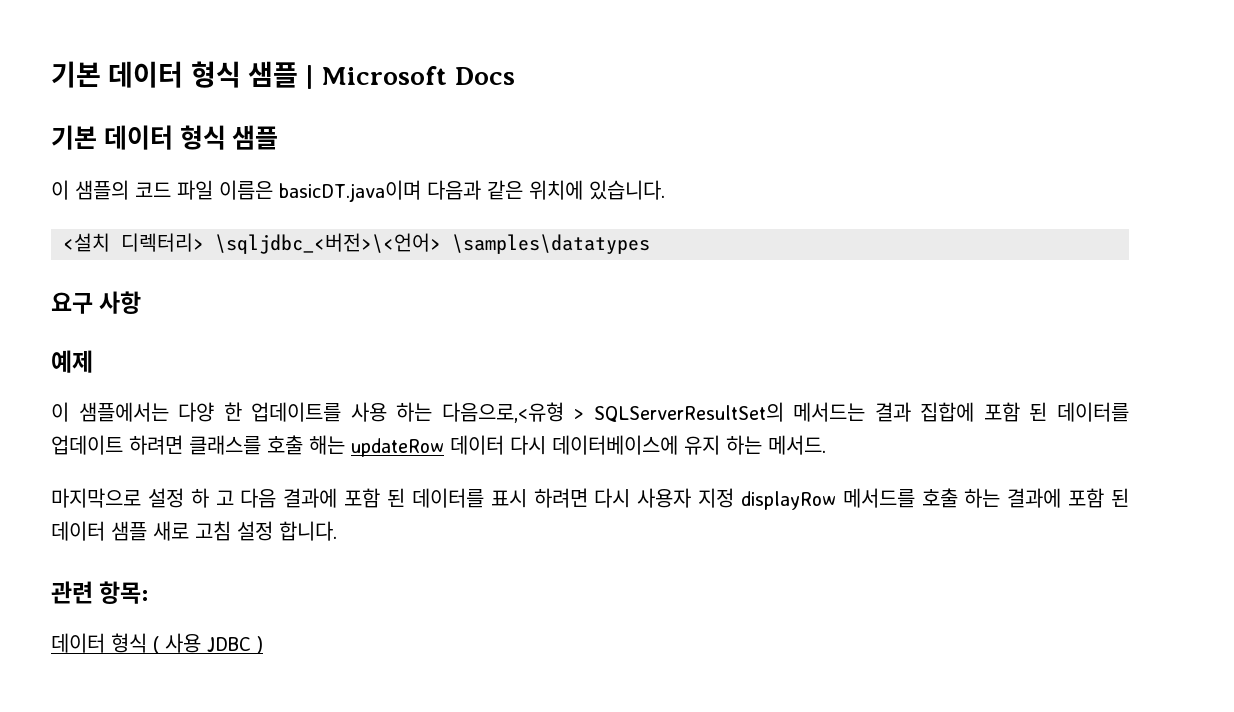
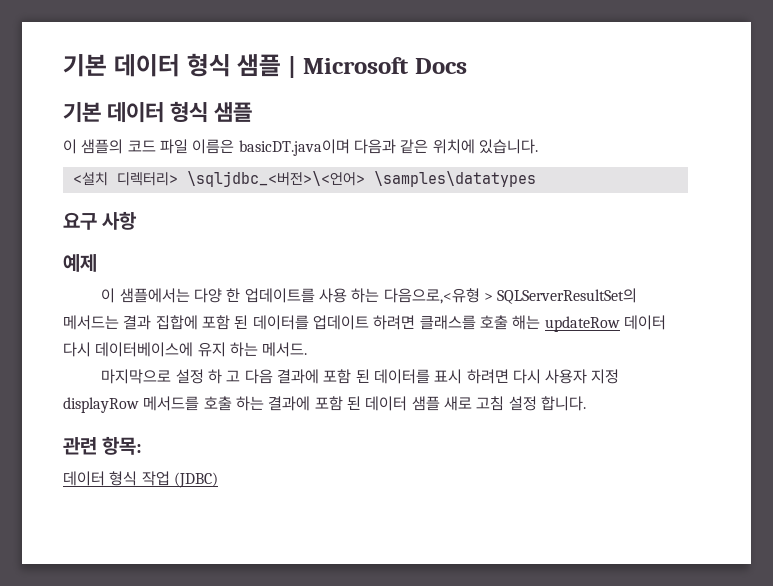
[153,633,263,654] ( 사용 JDBC ) -> [141,471,218,488] 작업 (JDBC)

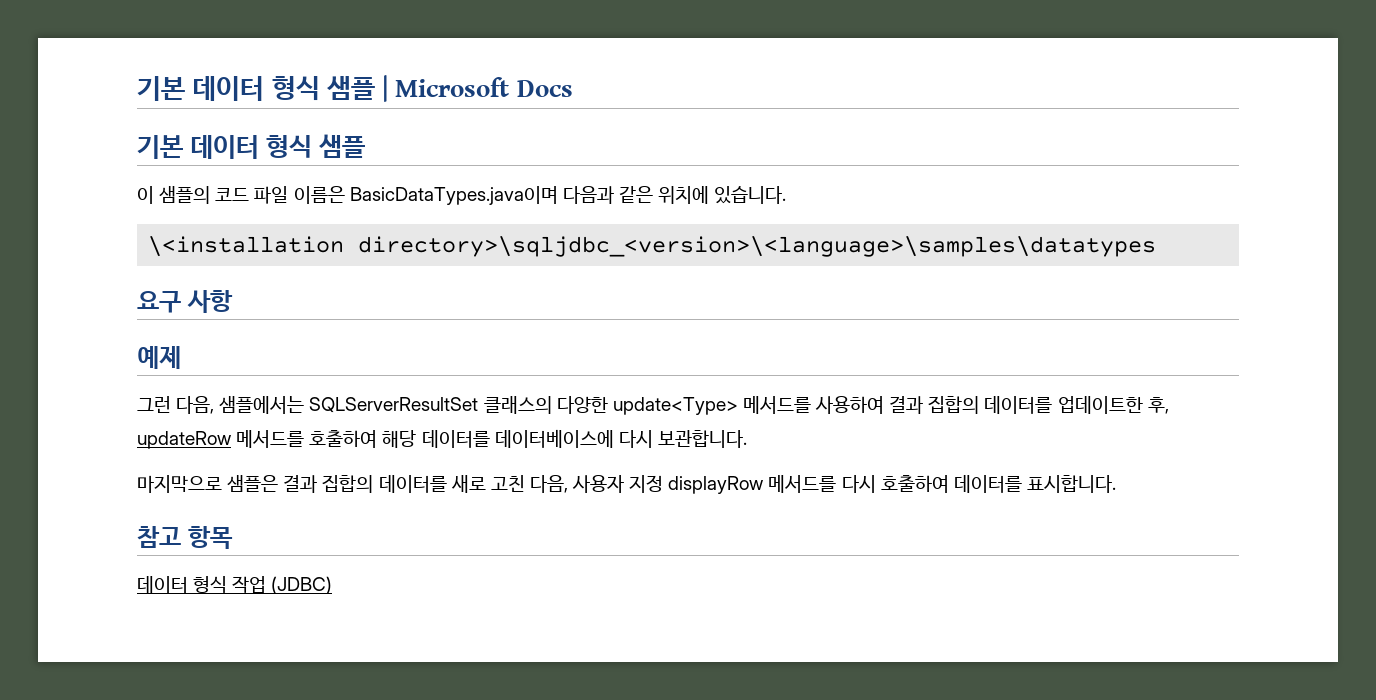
[238,139,350,156] basicDT.java이며 -> [349,186,558,205] BasicDataTypes.java이며
[72,171,536,187] <설치 디렉터리> \sqljdbc_<버전>\<언어> \samples\datatypes -> [148,236,1157,257] \<installation directory>\sqljdbc_<version>\<language>\samples\datatypes
[101,288,638,304] [63,315,666,332] [63,342,308,357] [101,369,620,384] [63,396,586,413] [63,436,143,455] 이 샘플에서는 다양 한 업데이트를 사용 하는 다음으로,<유형 > SQLServerResultSet의 메서드는 결과 집합에 포함 된 데이터를 업데이트 하려면 클래스를 호출 해는 updateRow 데이터 다시 데이터베이스에 유지 하는 메서드. // 마지막으로 설정 하 고 다음 결과에 포함 된 데이터를 표시 하려면 다시 사용자 지정 displayRow 메서드를 호출 하는 결과에 포함 된 데이터 샘플 새로 고침 설정 합니다. // 관련 항목: -> [137,396,1169,415] [137,429,747,449] [137,475,1116,494] [137,526,233,549] 그런 다음, 샘플에서는 SQLServerResultSet 클래스의 다양한 update<Type> 메서드를 사용하여 결과 집합의 데이터를 업데이트한 후, updateRow 메서드를 호출하여 해당 데이터를 데이터베이스에 다시 보관합니다. // 마지막으로 샘플은 결과 집합의 데이터를 새로 고친 다음, 사용자 지정 displayRow 메서드를 다시 호출하여 데이터를 표시합니다. // 참고 항목

